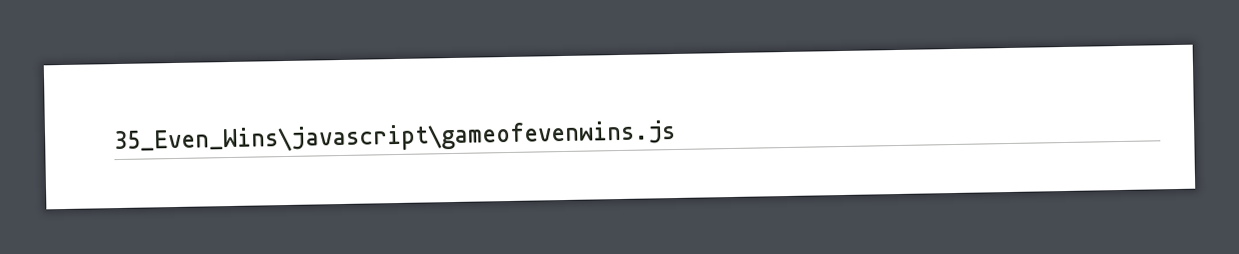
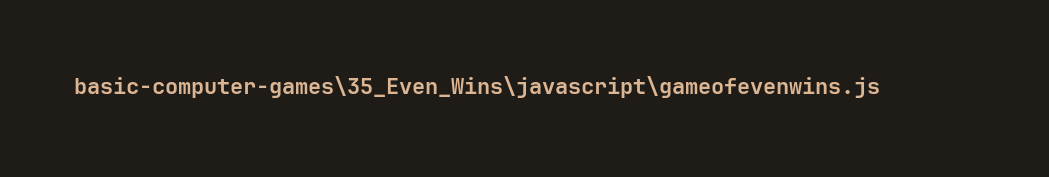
[113,120,676,156] 35_Even_Wins\javascript\gameofevenwins.js -> [74,76,880,98] basic-computer-games\35_Even_Wins\javascript\gameofevenwins.js

